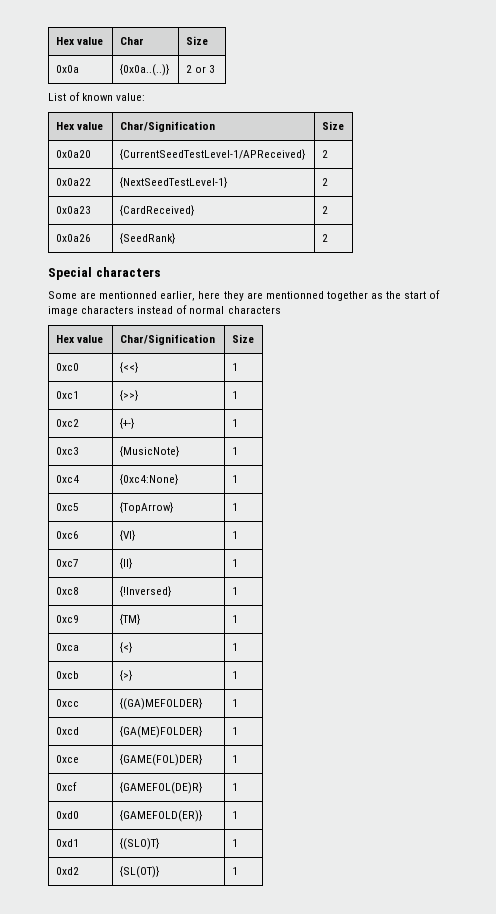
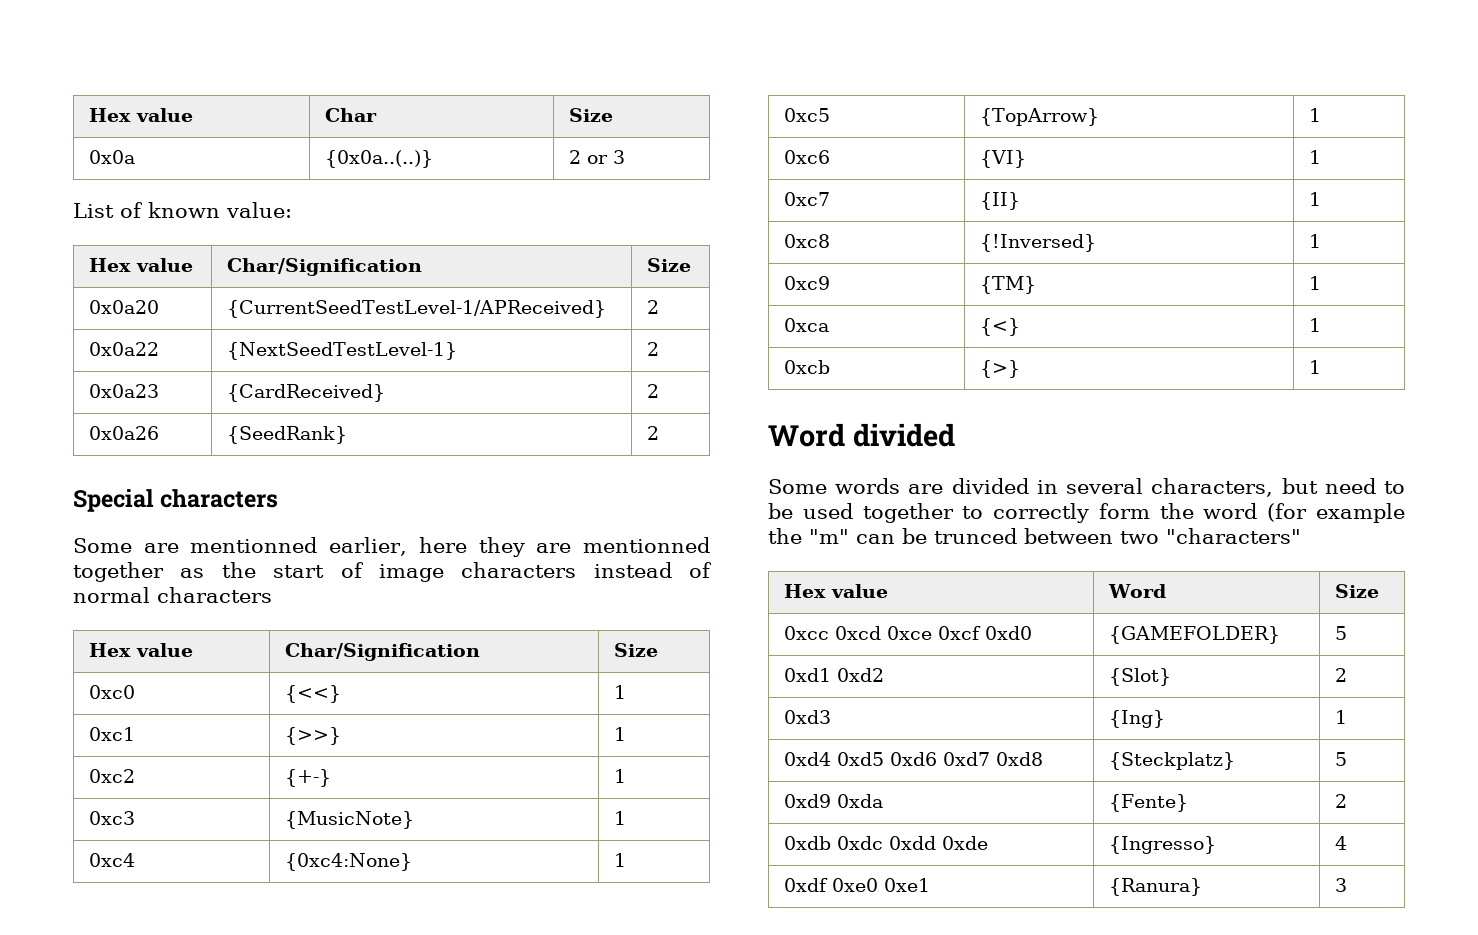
[55,699,79,707] [119,698,202,710] [231,699,238,707] [55,727,79,735] [119,726,202,738] [231,727,238,735] [55,755,79,763] [119,754,202,766] [231,755,238,763] [55,782,77,791] [119,782,202,794] [231,783,238,791] [55,811,79,819] [119,810,202,822] [231,811,238,819] [55,839,79,847] [119,838,159,850] [231,839,238,847] [55,867,79,875] [119,866,159,878] [231,867,238,875] // 0xcc | {(GA)MEFOLDER} | 1 // 0xcd | {GA(ME)FOLDER} | 1 // 0xce | {GAME(FOL)DER} | 1 // 0xcf | {GAMEFOL(DE)R} | 1 // 0xd0 | {GAMEFOLD(ER)} | 1 // 0xd1 | {(SLO)T} | 1 // 0xd2 | {SL(OT)} | 1 -> [768,423,955,447] [768,478,1405,497] [768,503,1405,523] [768,528,1301,544] [783,584,888,598] [1107,584,1166,598] [1334,584,1379,598] [783,626,1032,640] [1108,626,1280,644] [1334,626,1347,640] [783,668,884,682] [1108,668,1171,686] [1334,668,1347,682] [783,710,831,724] [1108,710,1165,728] [1334,710,1347,724] [783,752,1043,766] [1108,752,1235,770] [1334,752,1347,766] [783,794,883,808] [1108,794,1188,812] [1334,794,1347,808] [783,836,988,850] [1108,836,1216,854] [1334,836,1347,850] [783,878,930,892] [1108,878,1202,896] [1334,878,1347,892] // Word divided // Some words are divided in several characters, but need to be used together to correctly form the word (for example the "m" can be trunced between two "characters" // Hex value | Word | Size // 0xcc 0xcd 0xce 0xcf 0xd0 | {GAMEFOLDER} | 5 // 0xd1 0xd2 | {Slot} | 2 // 0xd3 | {Ing} | 1 // 0xd4 0xd5 0xd6 0xd7 0xd8 | {Steckplatz} | 5 // 0xd9 0xda | {Fente} | 2 // 0xdb 0xdc 0xdd 0xde | {Ingresso} | 4 // 0xdf 0xe0 0xe1 | {Ranura} | 3

